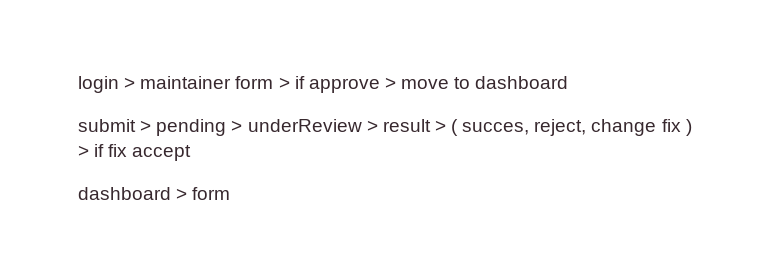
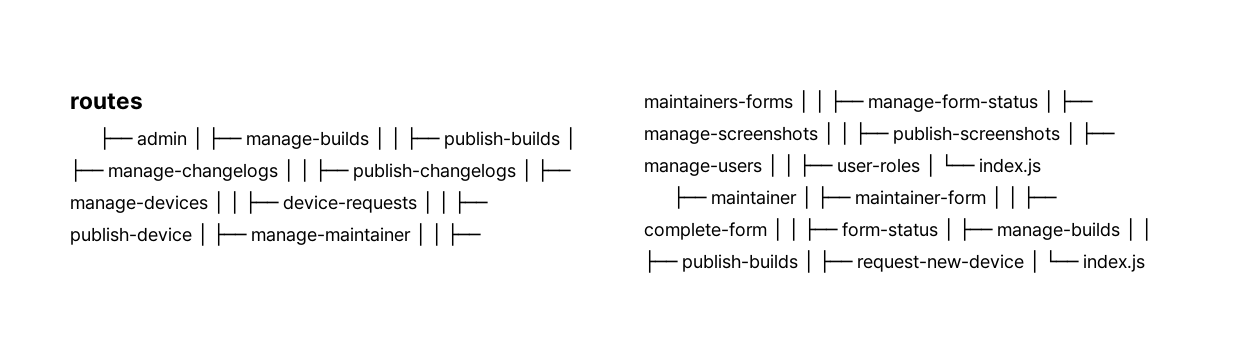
[78,76,569,93] [78,119,692,136] [78,144,192,161] [78,187,231,200] login > maintainer form > if approve > move to dashboard // submit > pending > underReview > result > ( succes, reject, change fix ) > if fix accept // dashboard > form -> [70,93,143,110] [98,127,576,150] [70,159,571,182] [70,191,488,214] [70,223,481,246] [644,90,1093,113] [644,122,1115,145] [644,154,1041,177] [672,186,1057,209] [644,218,1152,241] [644,250,1145,273] routes // ├── admin │ ├── manage-builds │ │ ├── publish-builds │ ├── manage-changelogs │ │ ├── publish-changelogs │ ├── manage-devices │ │ ├── device-requests │ │ ├── publish-device │ ├── manage-maintainer │ │ ├── maintainers-forms │ │ ├── manage-form-status │ ├── manage-screenshots │ │ ├── publish-screenshots │ ├── manage-users │ │ ├── user-roles │ └── index.js // ├── maintainer │ ├── maintainer-form │ │ ├── complete-form │ │ ├── form-status │ ├── manage-builds │ │ ├── publish-builds │ ├── request-new-device │ └── index.js

